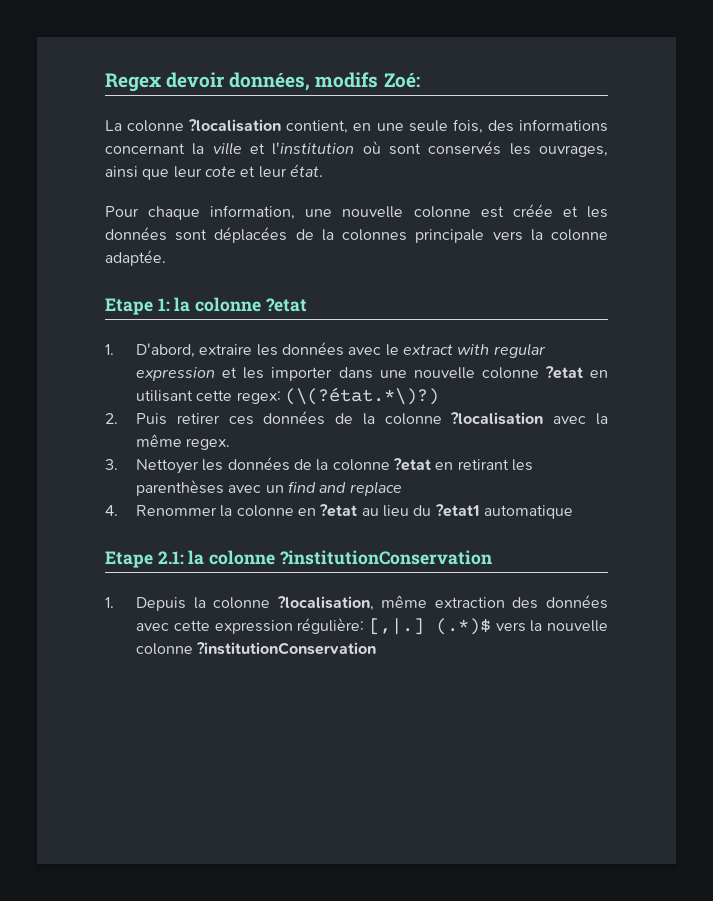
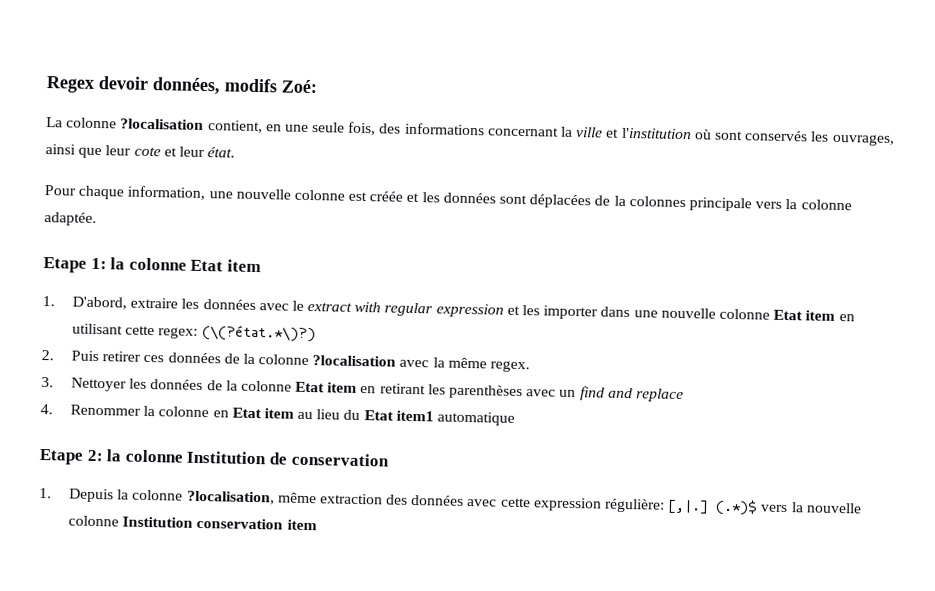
[265,298,307,312] ?etat -> [190,259,261,273] Etat item
[544,366,583,379] ?etat -> [773,309,836,321] Etat item
[393,458,432,471] ?etat -> [295,381,358,393] Etat item
[319,504,358,517] ?etat -> [231,407,294,419] Etat item
[434,504,480,517] ?etat1 -> [363,410,434,422] Etat item1
[157,550,492,565] 2.1: la colonne ?institutionConservation -> [86,449,389,467] 2: la colonne Institution de conservation
[196,642,377,655] ?institutionConservation -> [122,516,317,531] Institution conservation item

